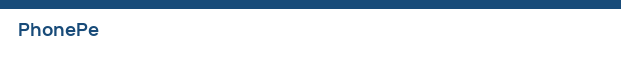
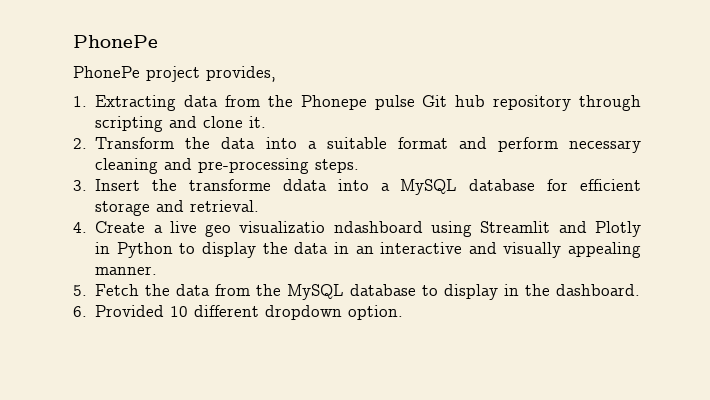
[18,23,99,36] PhonePe -> [73,35,158,48] [73,66,276,82] [73,95,641,111] [95,116,267,132] [73,137,641,153] [95,158,360,174] [73,179,641,195] [95,200,260,216] [73,221,641,237] [95,242,641,258] [95,266,158,275] [73,284,641,300] [73,305,404,320] PhonePe // PhonePe project provides, // 1. Extracting data from the Phonepe pulse Git hub repository through scripting and clone it. // 2. Transform the data into a suitable format and perform necessary cleaning and pre-processing steps. // 3. Insert the transforme ddata into a MySQL database for efficient storage and retrieval. // 4. Create a live geo visualizatio ndashboard using Streamlit and Plotly in Python to display the data in an interactive and visually appealing manner. // 5. Fetch the data from the MySQL database to display in the dashboard. // 6. Provided 10 different dropdown option.

